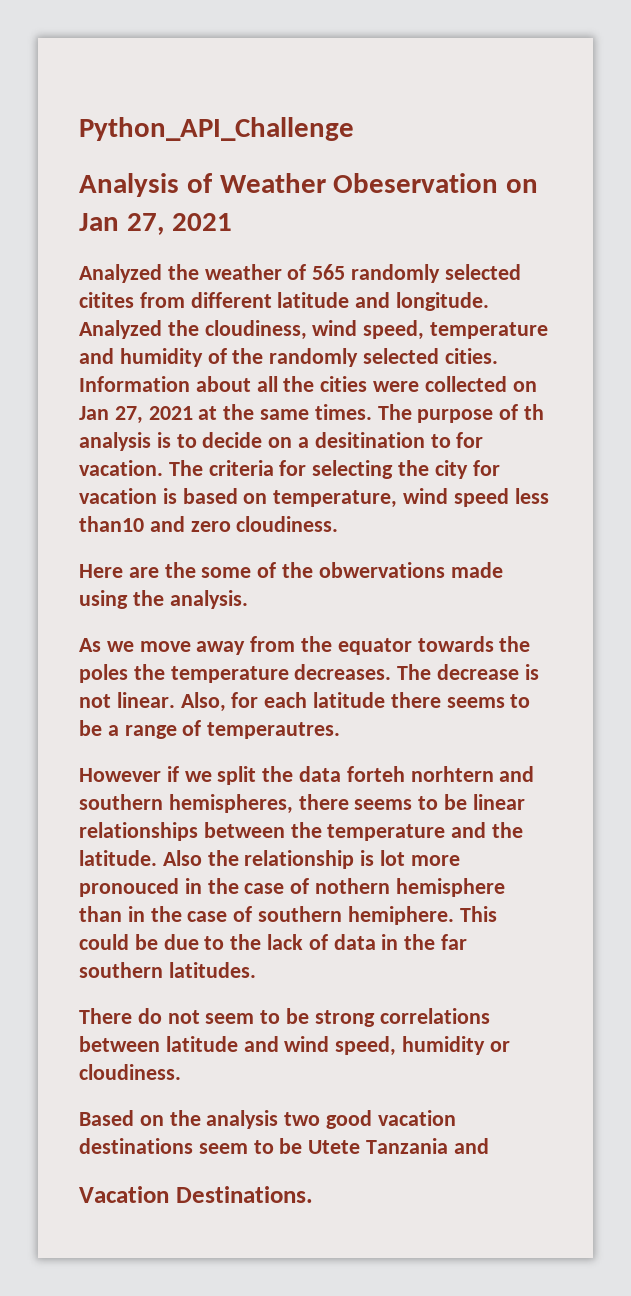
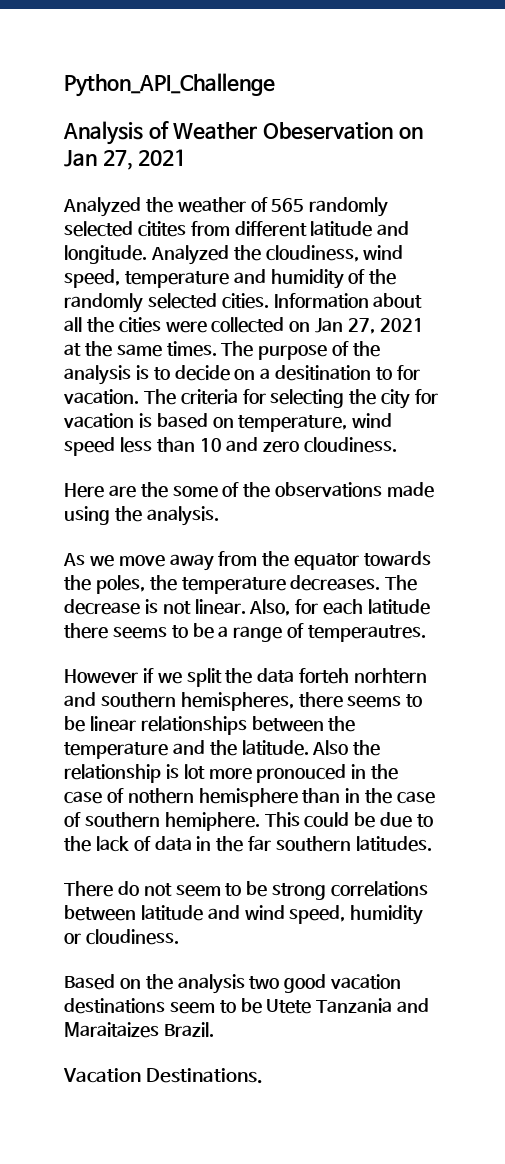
[524,404,545,420] th -> [353,341,381,357] the
[79,516,144,532] than10 -> [156,437,222,452] than 10
[318,562,445,578] obwervations -> [275,482,383,498] observations
[79,664,128,683] poles -> [95,575,145,594] poles,
(489, 1146) none -> [64,1022,214,1038] Maraitaizes Brazil.

